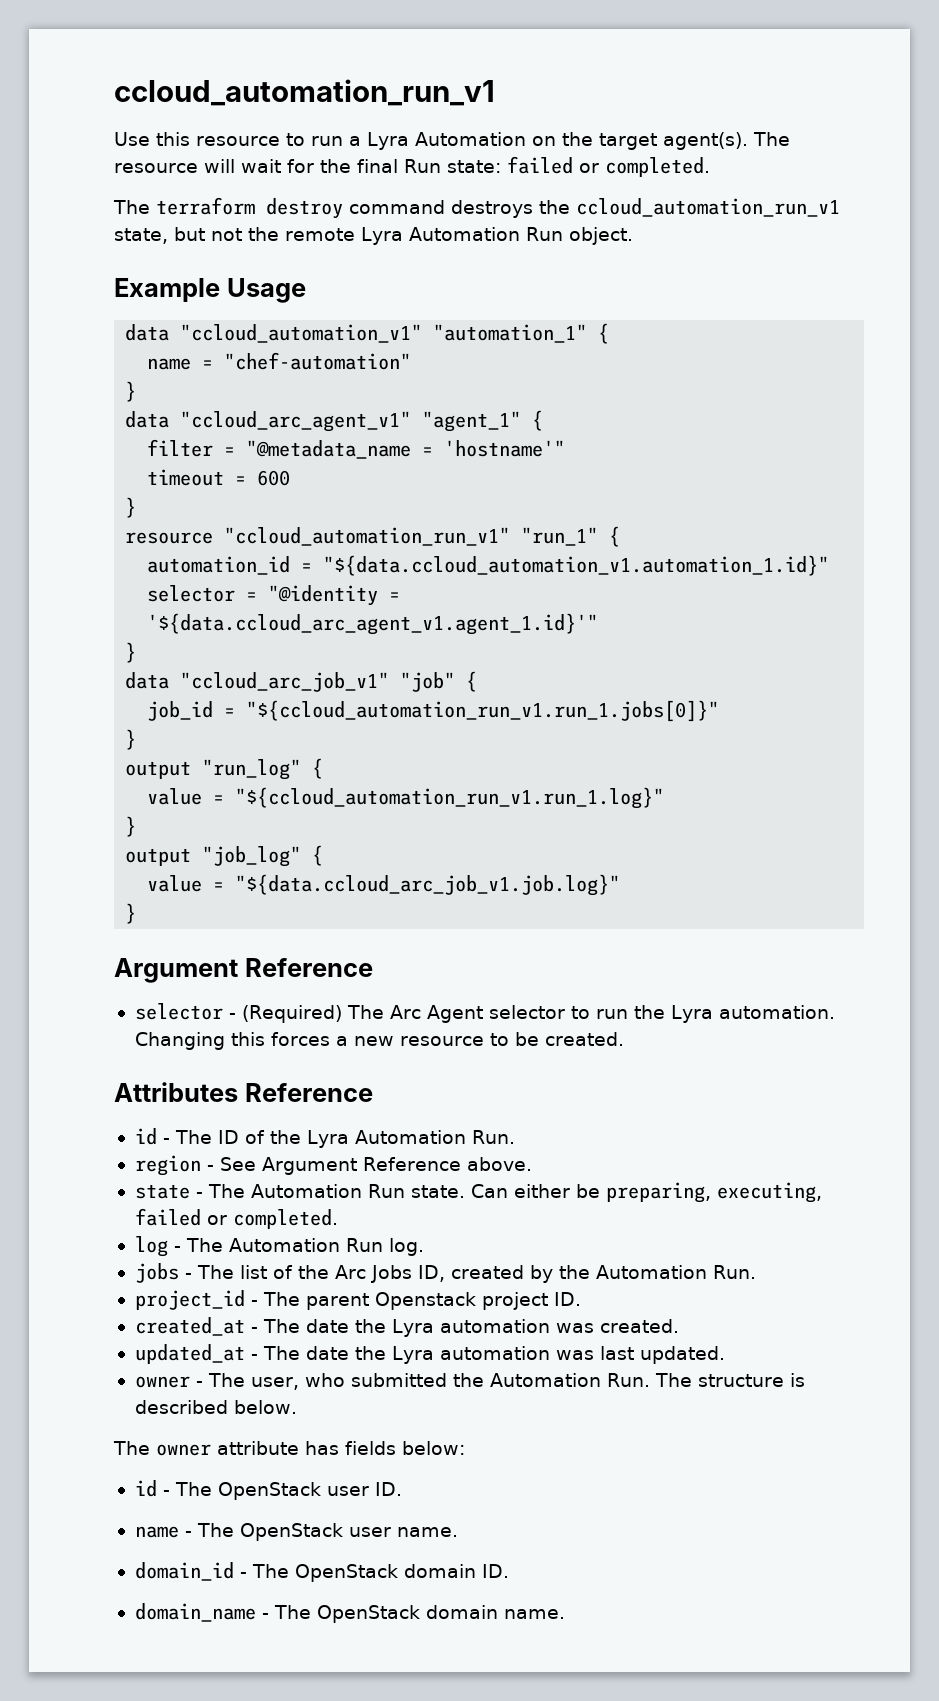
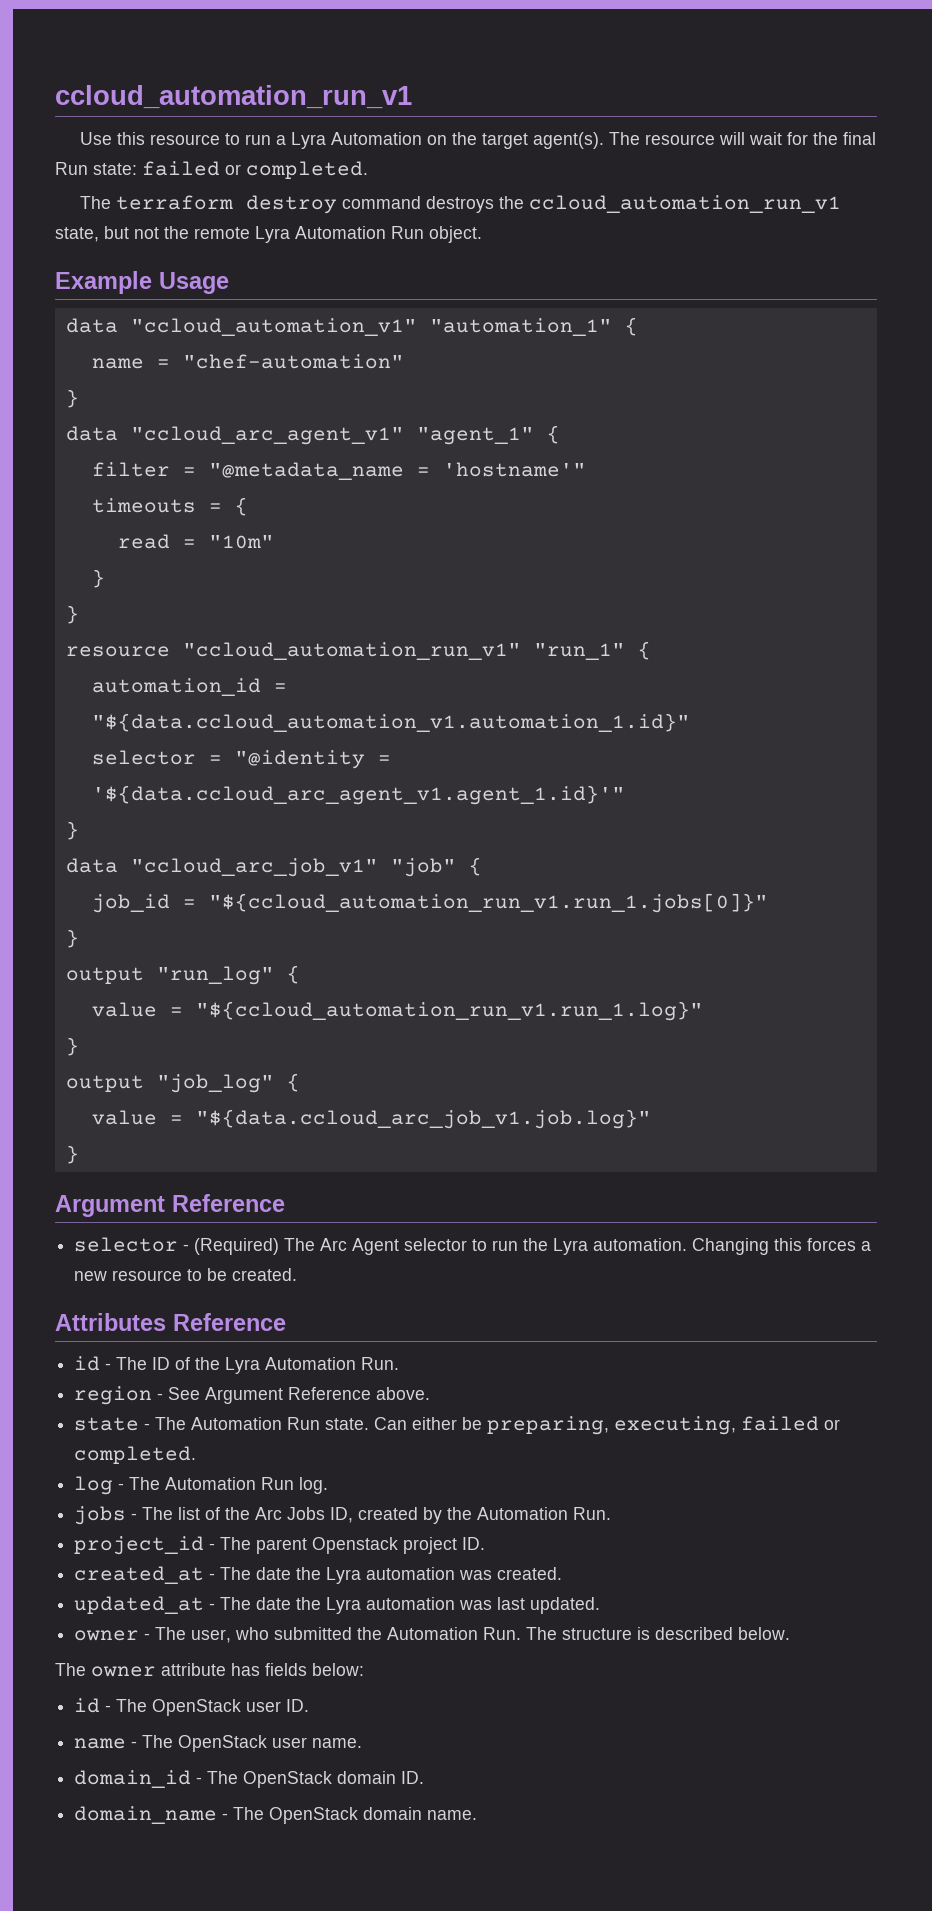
[147,469,291,486] timeout = 600 -> [91,497,248,516] [117,534,274,549] [91,569,105,588] timeouts = { // read = "10m" // }

